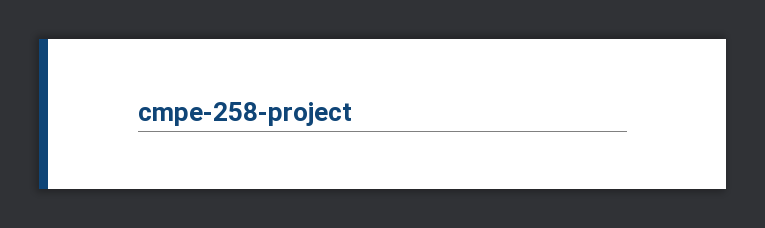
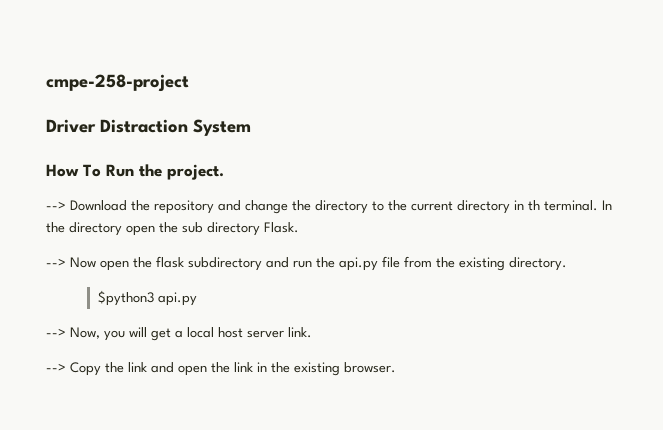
(352, 114) none -> [46,119,251,136] [46,164,224,180] [46,200,612,214] [46,222,299,236] [46,256,567,271] [97,290,197,306] [46,327,312,341] [46,362,396,376] // Driver Distraction System // How To Run the project. // --> Download the repository and change the directory to the current directory in th terminal. In the directory open the sub directory Flask. // --> Now open the flask subdirectory and run the api.py file from the existing directory. // $python3 api.py // --> Now, you will get a local host server link. // --> Copy the link and open the link in the existing browser.

